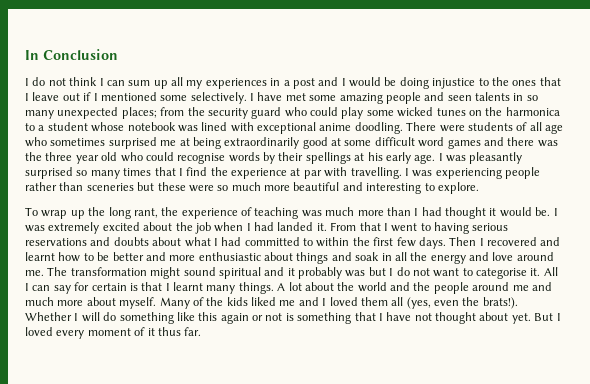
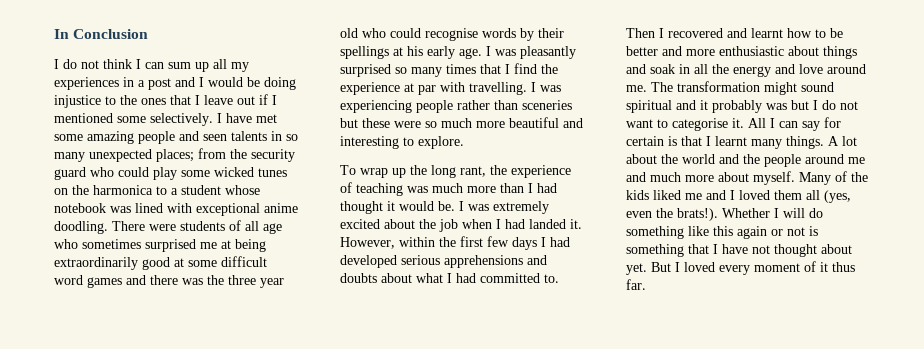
[330,222,509,234] [25,238,87,246] From that I went to having serious reservations -> [340,236,570,250] [340,255,523,268] However, within the first few days I had developed serious apprehensions
[303,237,446,249] to within the first few days. -> [544,274,559,283] to.

